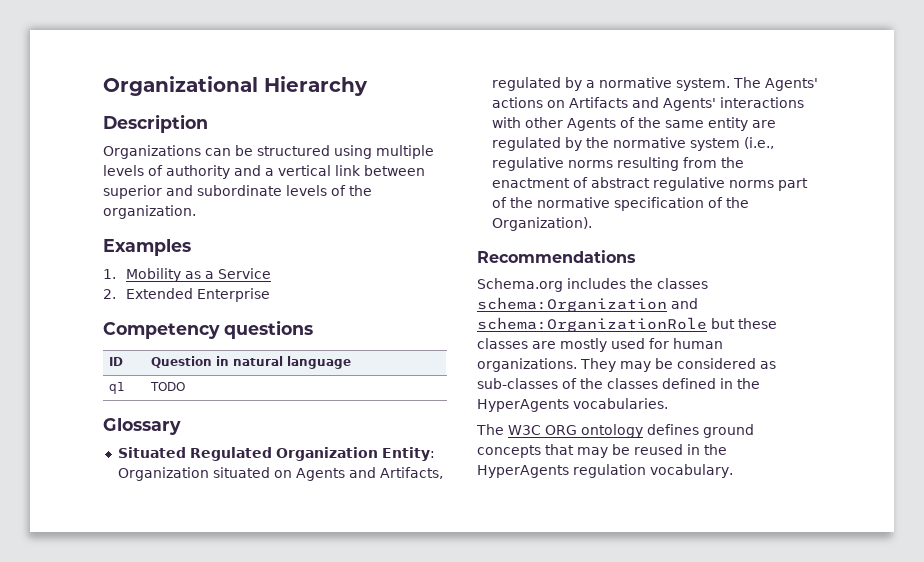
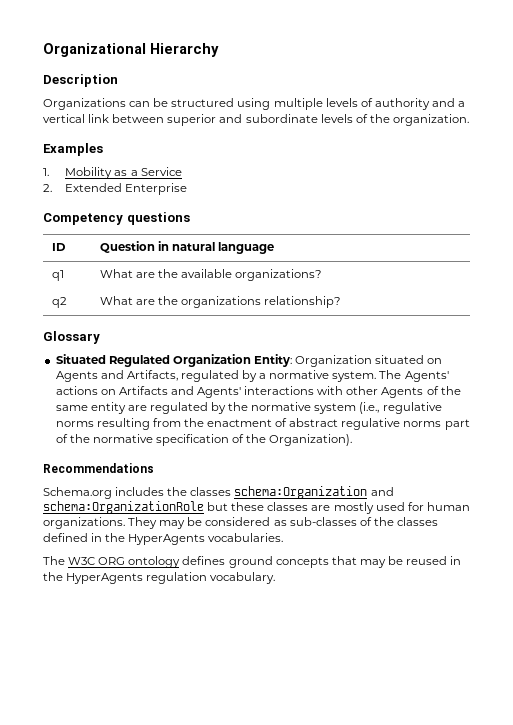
[150,382,186,391] TODO -> [100,269,323,281] [52,297,68,308] [100,296,342,308] What are the available organizations? // q2 | What are the organizations relationship?

